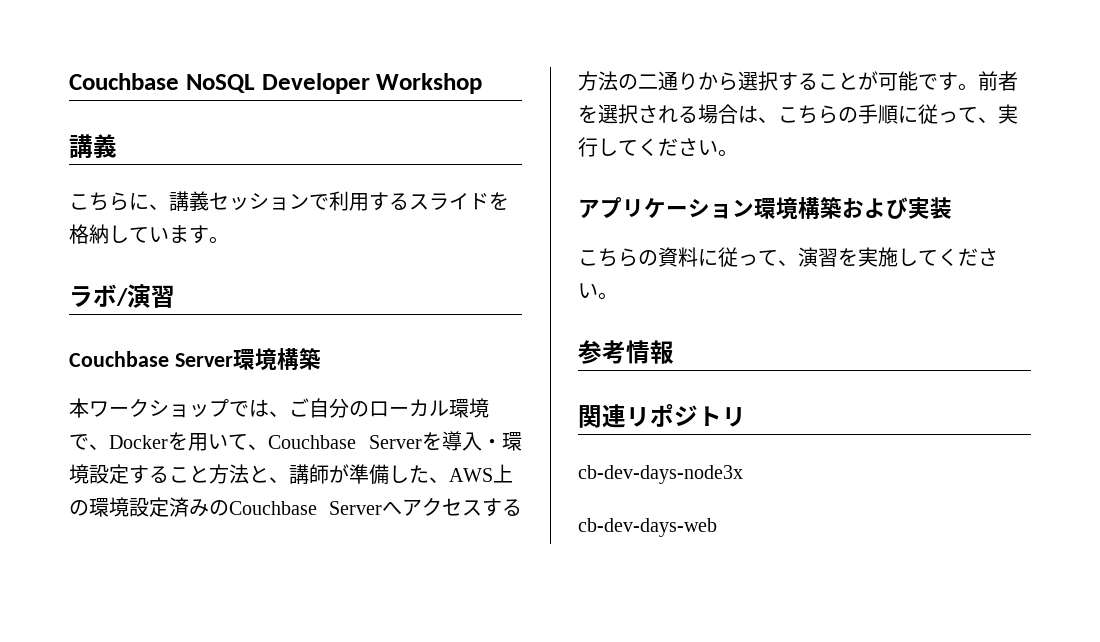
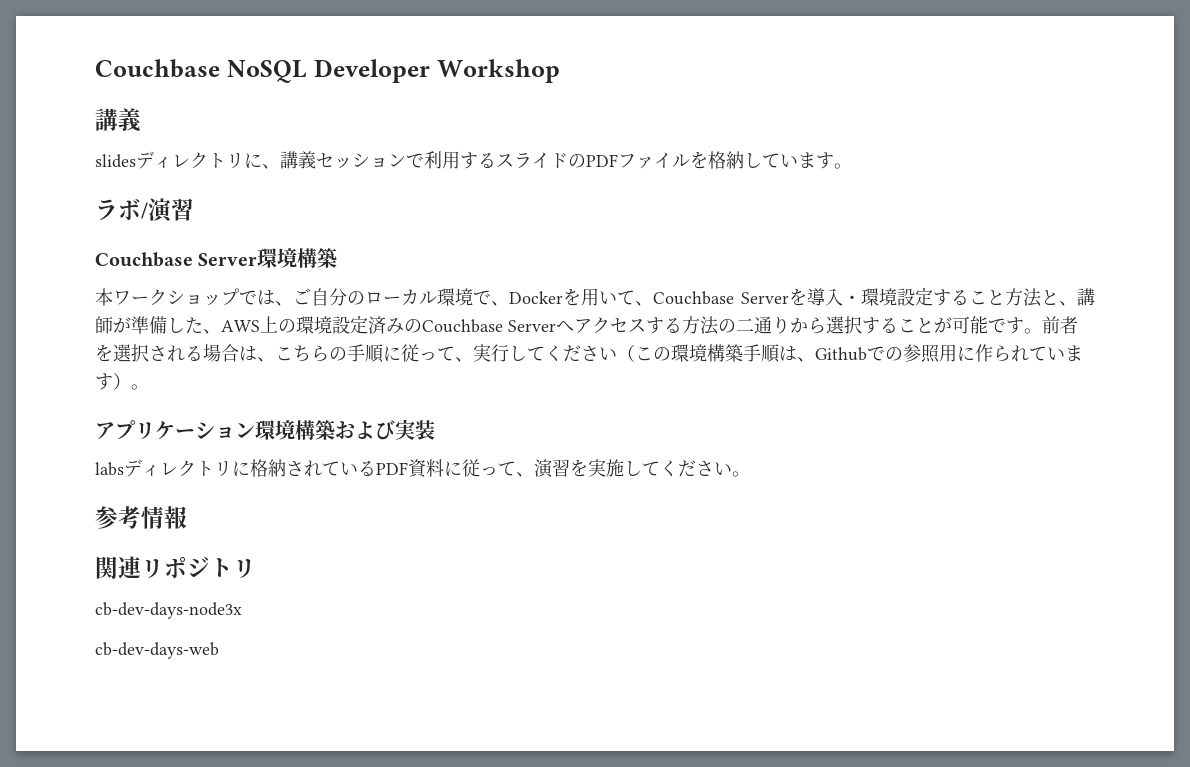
[69,192,129,211] こちら -> [95,151,244,169] slidesディレクトリ
(489, 201) none -> [568,152,690,169] のPDFファイル
(718, 147) none -> [617,344,1083,363] [95,373,131,390] （この環境構築手順は、Githubでの参照用に作られています）
[578,248,658,267] こちらの -> [95,459,408,477] labsディレクトリに格納されているPDF

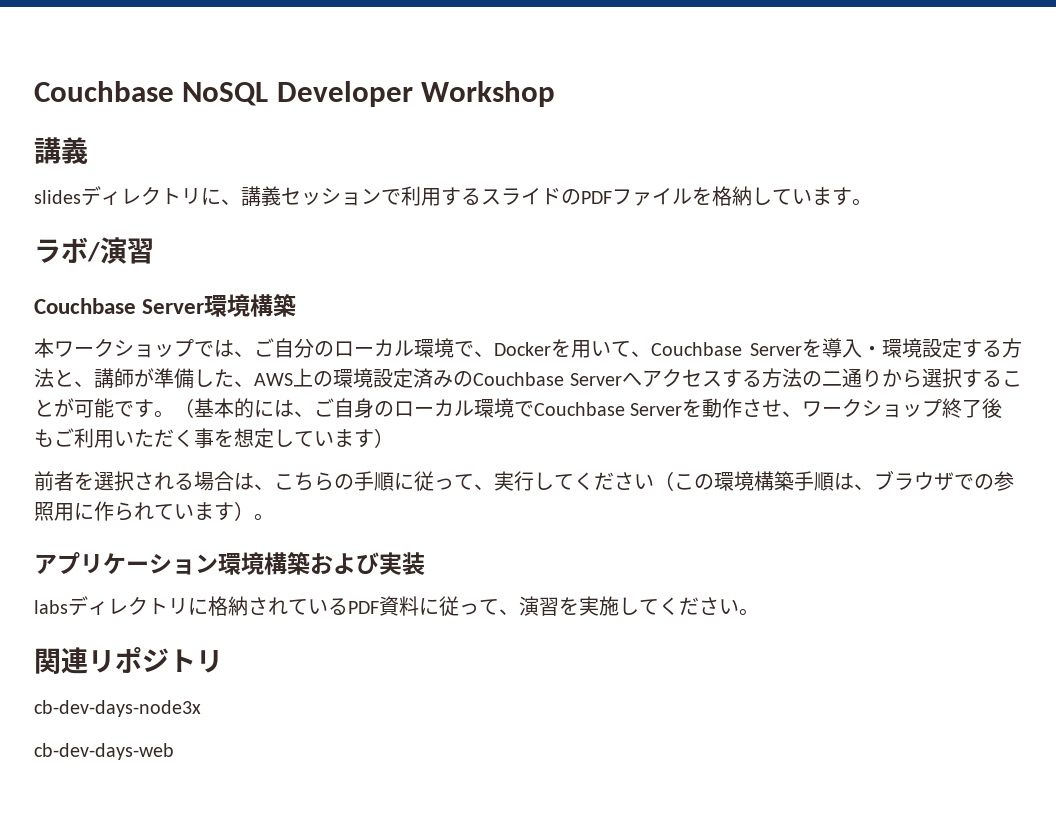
[969,290,1005,305] こと -> (1002, 348) none
(1042, 331) none -> [174,398,1003,418] [34,428,394,448] （基本的には、ご自身のローカル環境でCouchbase Serverを動作させ、ワークショップ終了後もご利用いただく事を想定しています） //
[815,347,867,361] Github -> [874,470,954,491] ブラウザ
[95,506,187,529] // 参考情報 -> (759, 612) none

